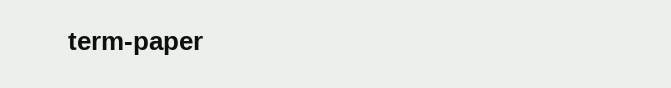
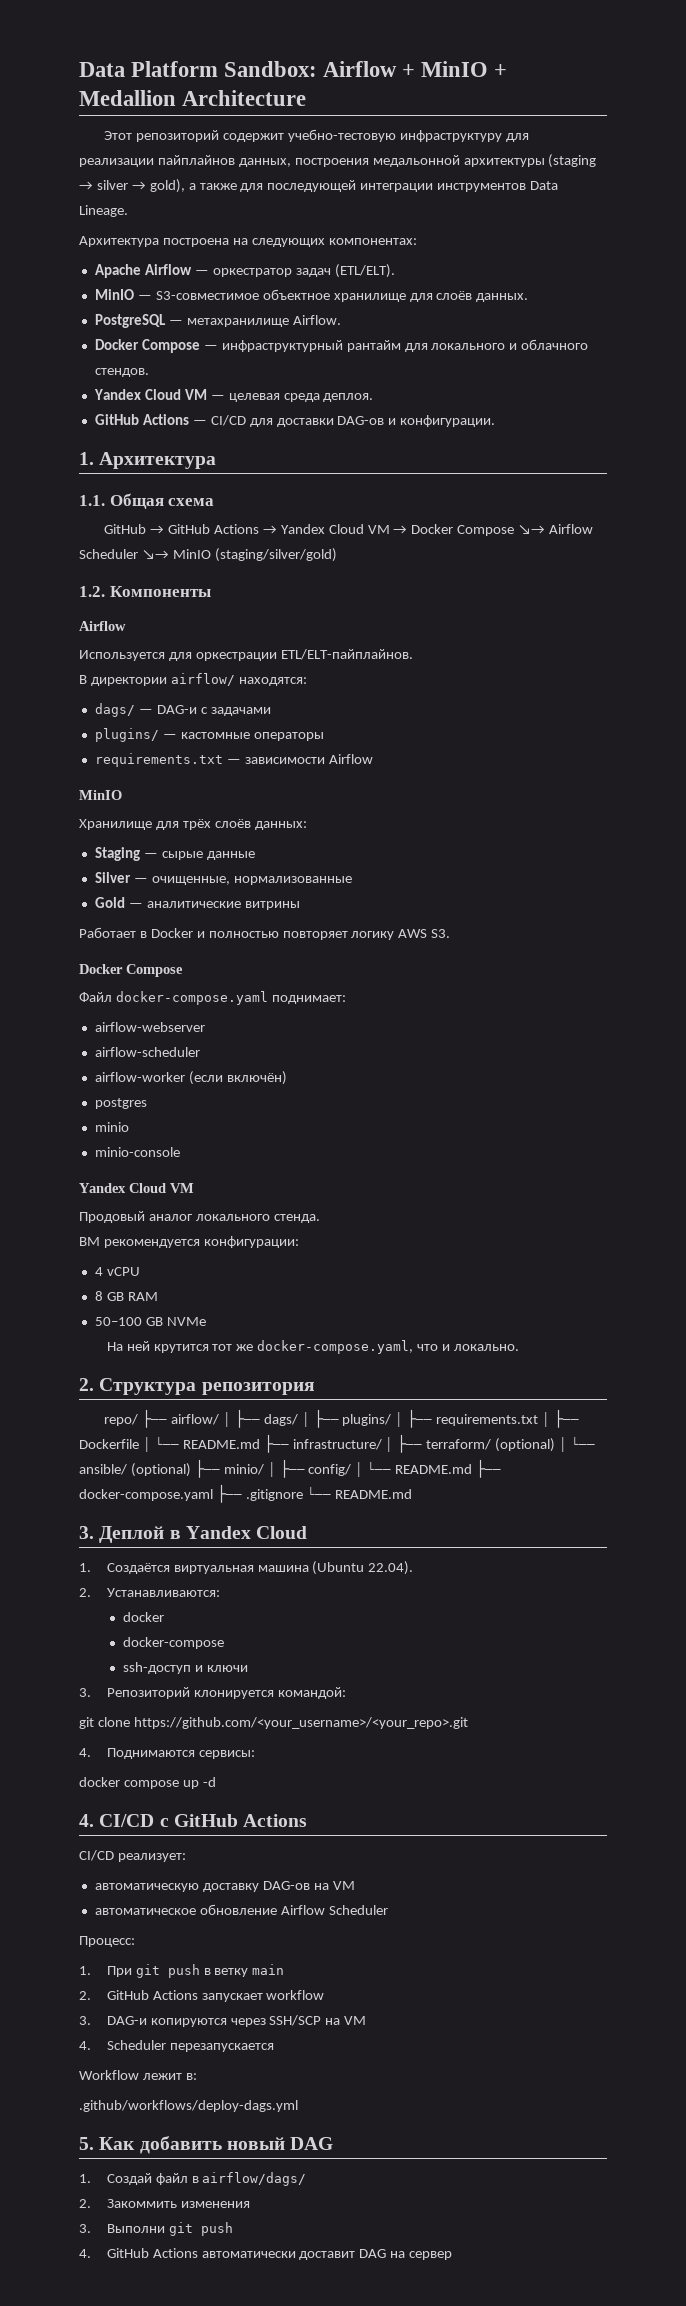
[68,33,203,55] term-paper -> [79,61,508,77] [79,90,307,106] [104,129,529,142] [79,154,597,168] [79,179,559,193] [79,205,128,217] [79,236,417,247] [94,264,395,278] [94,289,529,302] [94,314,341,328] [94,339,589,353] [94,368,149,377] [93,389,374,402] [94,414,496,427] [79,452,217,469] [79,493,215,509] [104,524,594,536] [79,548,337,562] [79,586,211,597] [79,621,126,631] [79,649,413,661] [79,673,307,686] [94,703,271,717] [94,728,324,742] [94,753,373,767] [79,790,122,800] [79,819,307,830] [94,847,255,861] [94,872,352,885] [94,897,300,910] [79,927,451,940] [79,964,183,977] [79,991,346,1005] [94,1022,205,1032] [94,1047,200,1057] [94,1071,287,1085] [94,1098,147,1109] [94,1122,129,1132] [94,1147,180,1157] [79,1183,194,1193] [79,1211,320,1223] [79,1236,299,1248] [94,1267,140,1276] [94,1291,158,1301] [94,1317,206,1326] [106,1340,520,1354] [79,1378,315,1395] [104,1409,580,1428] [79,1434,596,1453] [79,1459,502,1478] [79,1484,412,1503] [79,1526,308,1543] [79,1561,414,1575] [79,1588,220,1597] [122,1612,164,1622] [122,1637,224,1649] [122,1662,248,1674] [79,1687,346,1699] [79,1717,468,1729] [79,1748,255,1759] [79,1777,216,1789] [79,1814,308,1827] [79,1850,186,1862] [94,1881,355,1892] [94,1904,388,1915] [79,1936,135,1947] [79,1964,285,1978] [79,1990,325,2002] [79,2015,367,2027] [79,2040,274,2052] [79,2070,197,2080] [79,2100,298,2112] [79,2136,334,2154] [79,2172,307,2186] [79,2199,250,2208] [79,2222,233,2236] [79,2248,453,2260] Data Platform Sandbox: Airflow + MinIO + Medallion Architecture // Этот репозиторий содержит учебно-тестовую инфраструктуру для реализации пайплайнов данных, построения медальонной архитектуры (staging → silver → gold), а также для последующей интеграции инструментов Data Lineage. // Архитектура построена на следующих компонентах: // Apache Airflow — оркестратор задач (ETL/ELT). // MinIO — S3-совместимое объектное хранилище для слоёв данных. // PostgreSQL — метахранилище Airflow. // Docker Compose — инфраструктурный рантайм для локального и облачного стендов. // Yandex Cloud VM — целевая среда деплоя. // GitHub Actions — CI/CD для доставки DAG-ов и конфигурации. // 1. Архитектура // 1.1. Общая схема // GitHub → GitHub Actions → Yandex Cloud VM → Docker Compose ↘→ Airflow Scheduler ↘→ MinIO (staging/silver/gold) // 1.2. Компоненты // Airflow // Используется для оркестрации ETL/ELT-пайплайнов. // В директории airflow/ находятся: // dags/ — DAG-и с задачами // plugins/ — кастомные операторы // requirements.txt — зависимости Airflow // MinIO // Хранилище для трёх слоёв данных: // Staging — сырые данные // Silver — очищенные, нормализованные // Gold — аналитические витрины // Работает в Docker и полностью повторяет логику AWS S3. // Docker Compose // Файл docker-compose.yaml поднимает: // airflow-webserver // airflow-scheduler // airflow-worker (если включён) // postgres // minio // minio-console // Yandex Cloud VM // Продовый аналог локального стенда. // ВМ рекомендуется конфигурации: // 4 vCPU // 8 GB RAM // 50–100 GB NVMe // На ней крутится тот же docker-compose.yaml, что и локально. // 2. Структура репозитория // repo/ ├── airflow/ │ ├── dags/ │ ├── plugins/ │ ├── requirements.txt │ ├── Dockerfile │ └── README.md ├── infrastructure/ │ ├── terraform/ (optional) │ └── ansible/ (optional) ├── minio/ │ ├── config/ │ └── README.md ├── docker-compose.yaml ├── .gitignore └── README.md // 3. Деплой в Yandex Cloud // 1. Создаётся виртуальная машина (Ubuntu 22.04). // 2. Устанавливаются: // docker // docker-compose // ssh-доступ и ключи // 3. Репозиторий клонируется командой: // git clone https://github.com/<your_username>/<your_repo>.git // 4. Поднимаются сервисы: // docker compose up -d // 4. CI/CD с GitHub Actions // CI/CD реализует: // автоматическую доставку DAG-ов на VM // автоматическое обновление Airflow Scheduler // Процесс: // 1. При git push в ветку main // 2. GitHub Actions запускает workflow // 3. DAG-и копируются через SSH/SCP на VM // 4. Scheduler перезапускается // Workflow лежит в: // .github/workflows/deploy-dags.yml // 5. Как добавить новый DAG // 1. Создай файл в airflow/dags/ // 2. Закоммить изменения // 3. Выполни git push // 4. GitHub Actions автоматически доставит DAG на сервер

